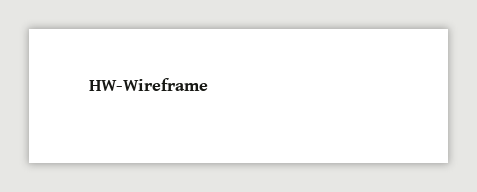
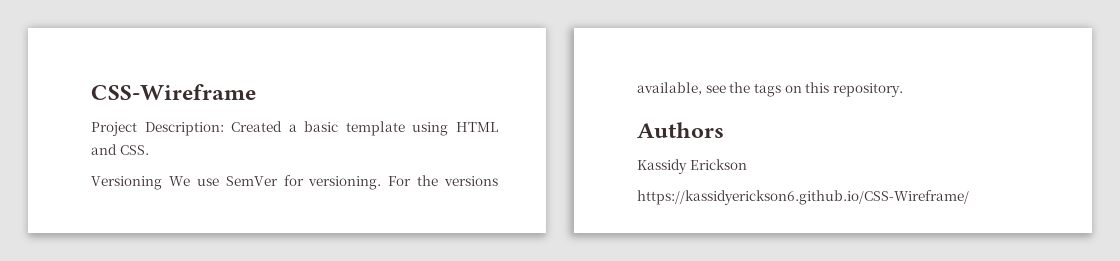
[89,78,208,91] HW-Wireframe -> [91,84,256,100] [91,121,498,136] [91,144,149,155] [91,175,498,190] [637,82,903,97] [637,122,724,138] [637,159,747,174] [637,190,969,205] CSS-Wireframe // Project Description: Created a basic template using HTML and CSS. // Versioning We use SemVer for versioning. For the versions available, see the tags on this repository. // Authors // Kassidy Erickson // https://kassidyerickson6.github.io/CSS-Wireframe/

